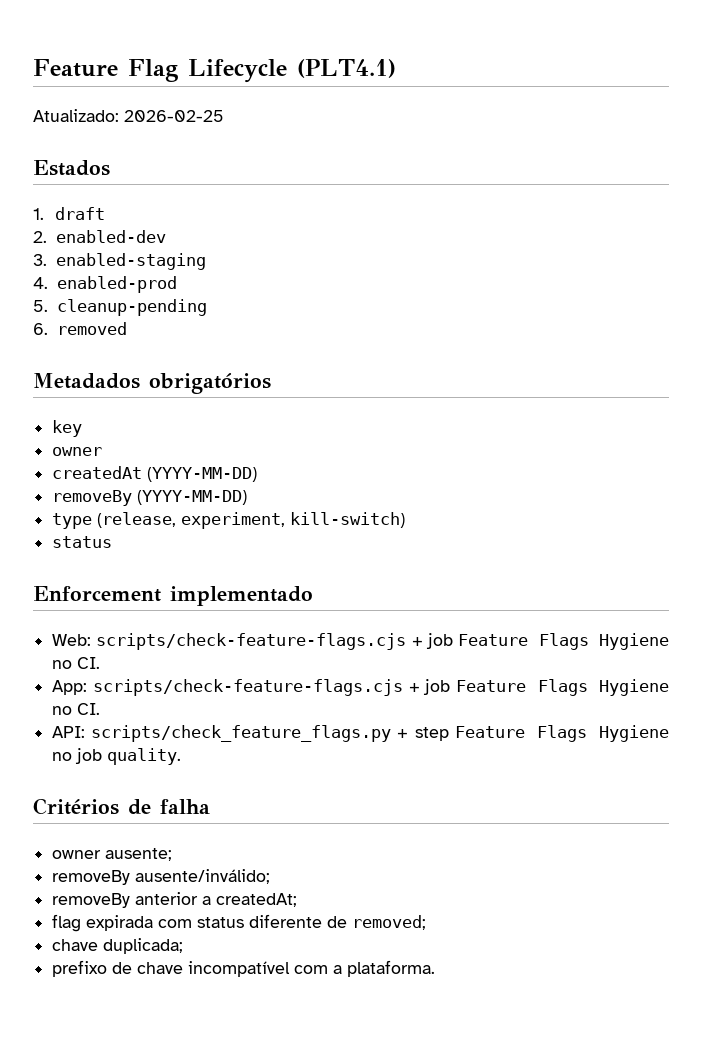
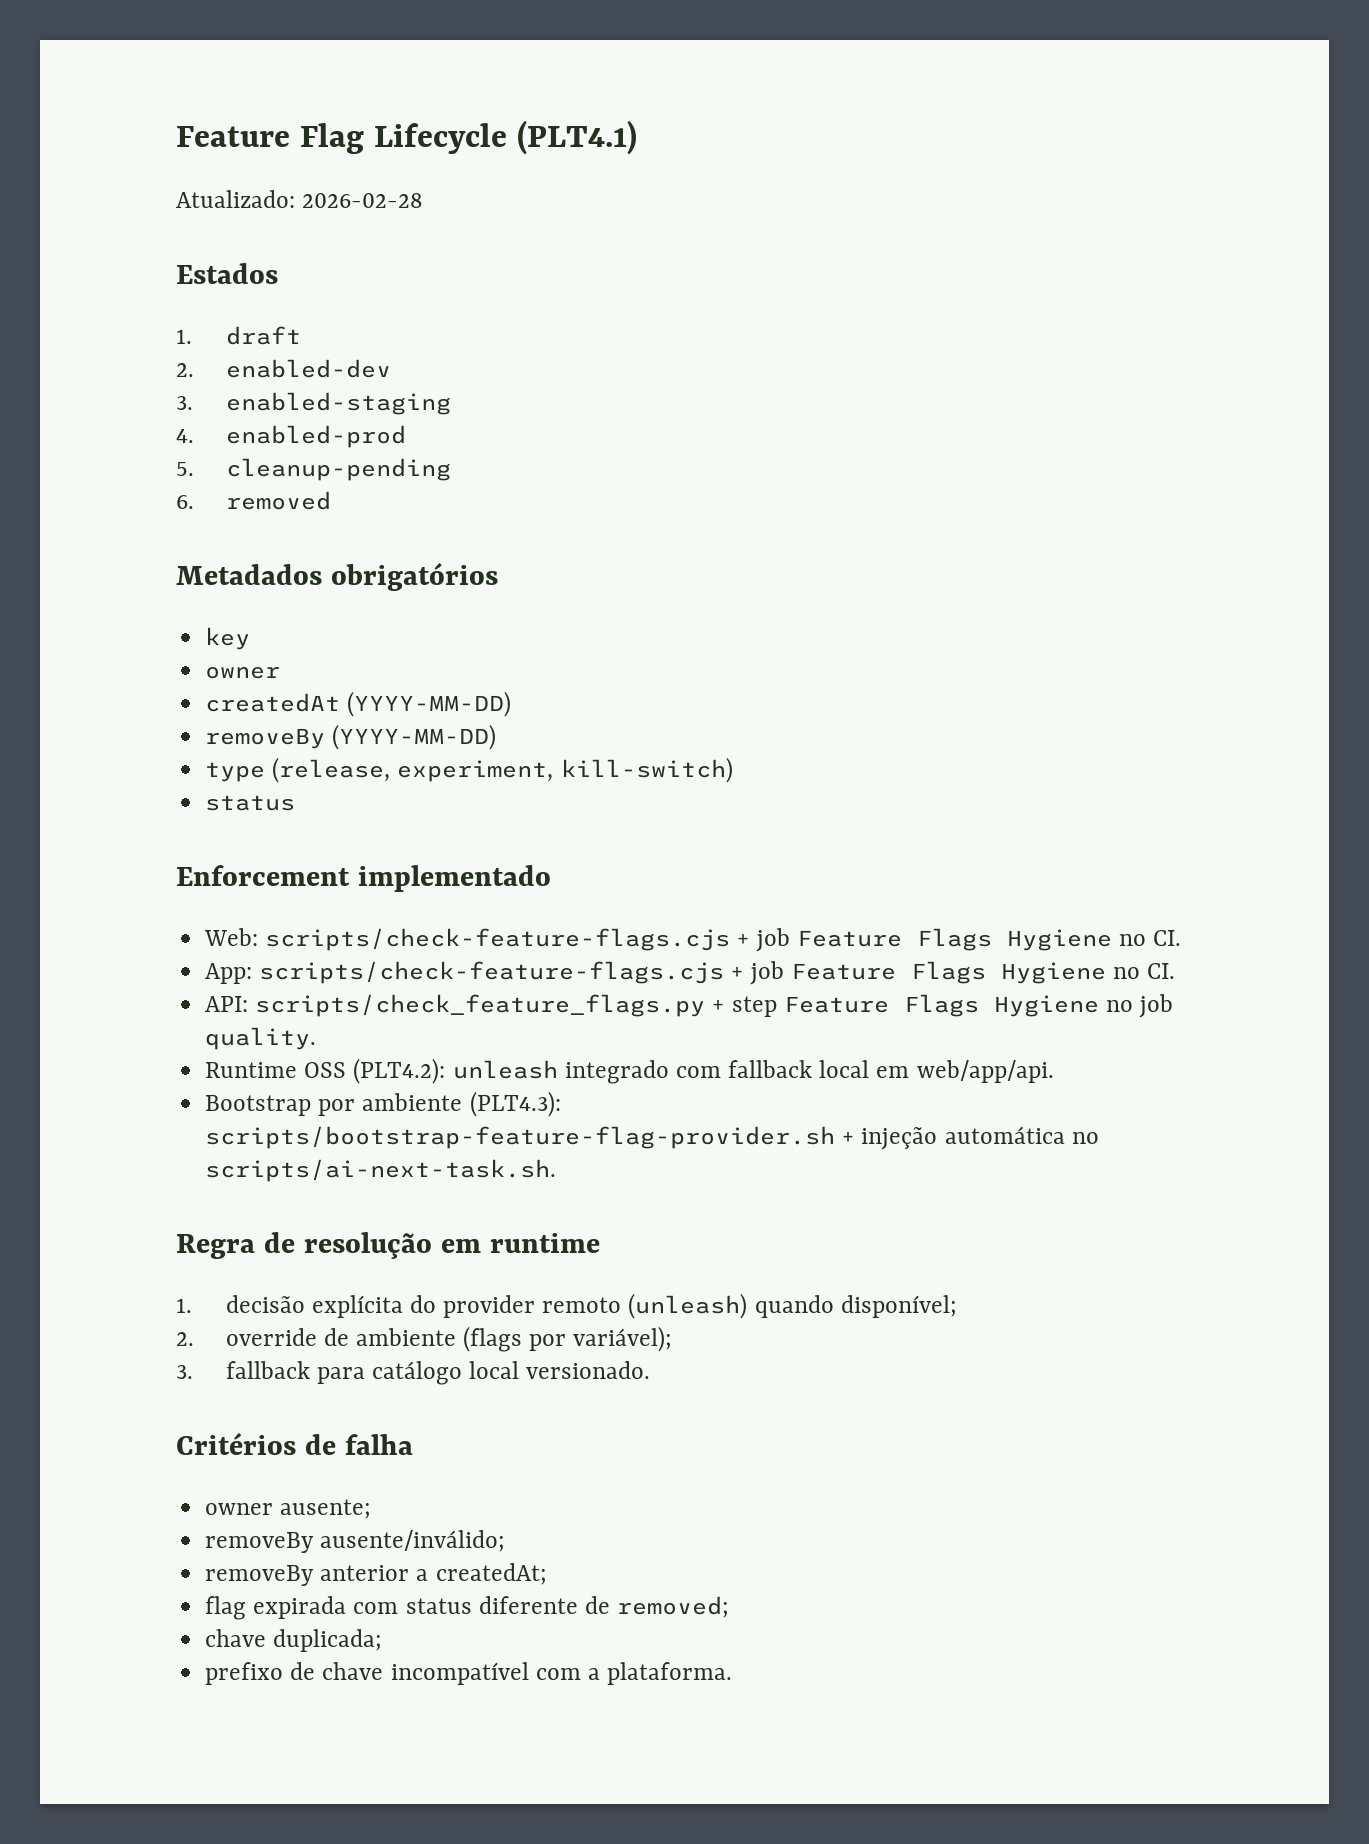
[124,110,224,122] 2026-02-25 -> [302,193,424,208] 2026-02-28
(182, 756) none -> [205,1058,1054,1084] [205,1091,561,1117] [205,1126,1099,1150] [205,1159,557,1182] [176,1232,600,1259] [176,1293,957,1319] [176,1326,673,1352] [176,1361,651,1385] // Runtime OSS (PLT4.2): unleash integrado com fallback local em web/app/api. // Bootstrap por ambiente (PLT4.3): scripts/bootstrap-feature-flag-provider.sh + injeção automática no scripts/ai-next-task.sh. // Regra de resolução em runtime // 1. decisão explícita do provider remoto (unleash) quando disponível; // 2. override de ambiente (flags por variável); // 3. fallback para catálogo local versionado.

